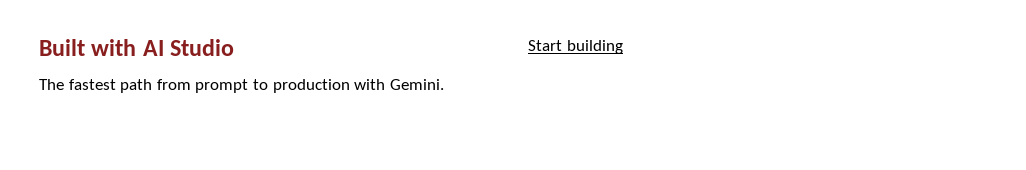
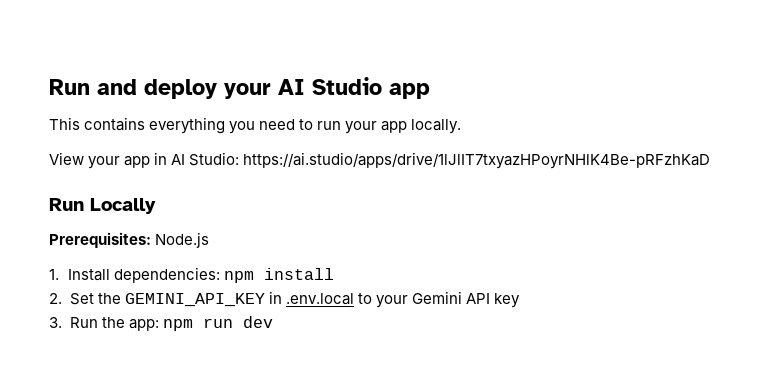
[39,39,235,56] [39,79,444,93] [528,40,623,54] Built with AI Studio // The fastest path from prompt to production with Gemini. // Start building -> [49,77,430,99] [49,117,462,134] [49,152,711,169] [49,198,156,214] [49,232,210,248] [49,267,335,283] [49,291,520,308] [49,316,273,331] Run and deploy your AI Studio app // This contains everything you need to run your app locally. // View your app in AI Studio: https://ai.studio/apps/drive/1lJlIT7txyazHPoyrNHlK4Be-pRFzhKaD // Run Locally // Prerequisites: Node.js // 1. Install dependencies: npm install // 2. Set the GEMINI_API_KEY in .env.local to your Gemini API key // 3. Run the app: npm run dev

